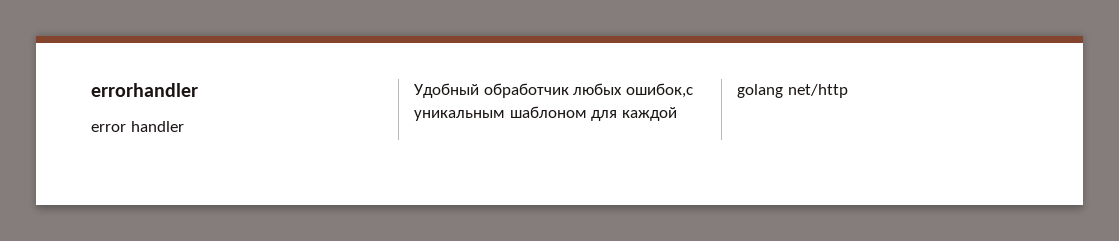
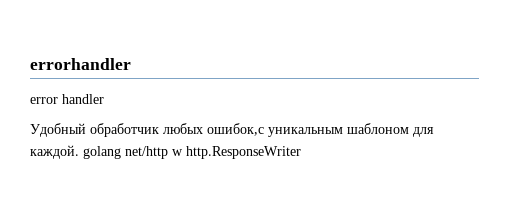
[621,107,677,121] каждой -> [30,145,79,159] каждой.
(848, 91) none -> [172,146,301,159] w http.ResponseWriter

